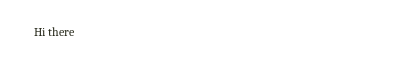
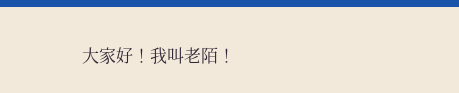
[34,27,76,36] Hi there -> [82,47,235,65] 大家好！我叫老陌！

